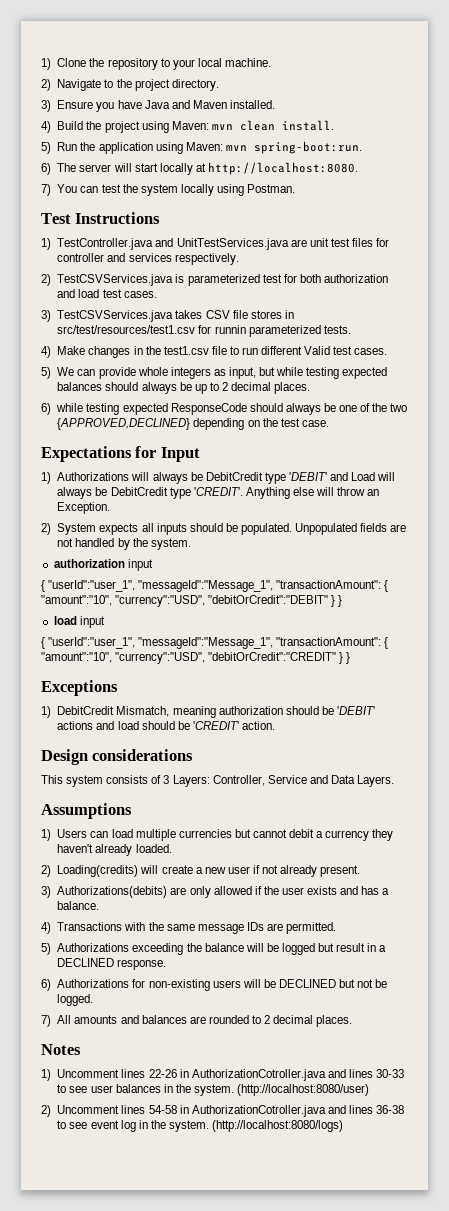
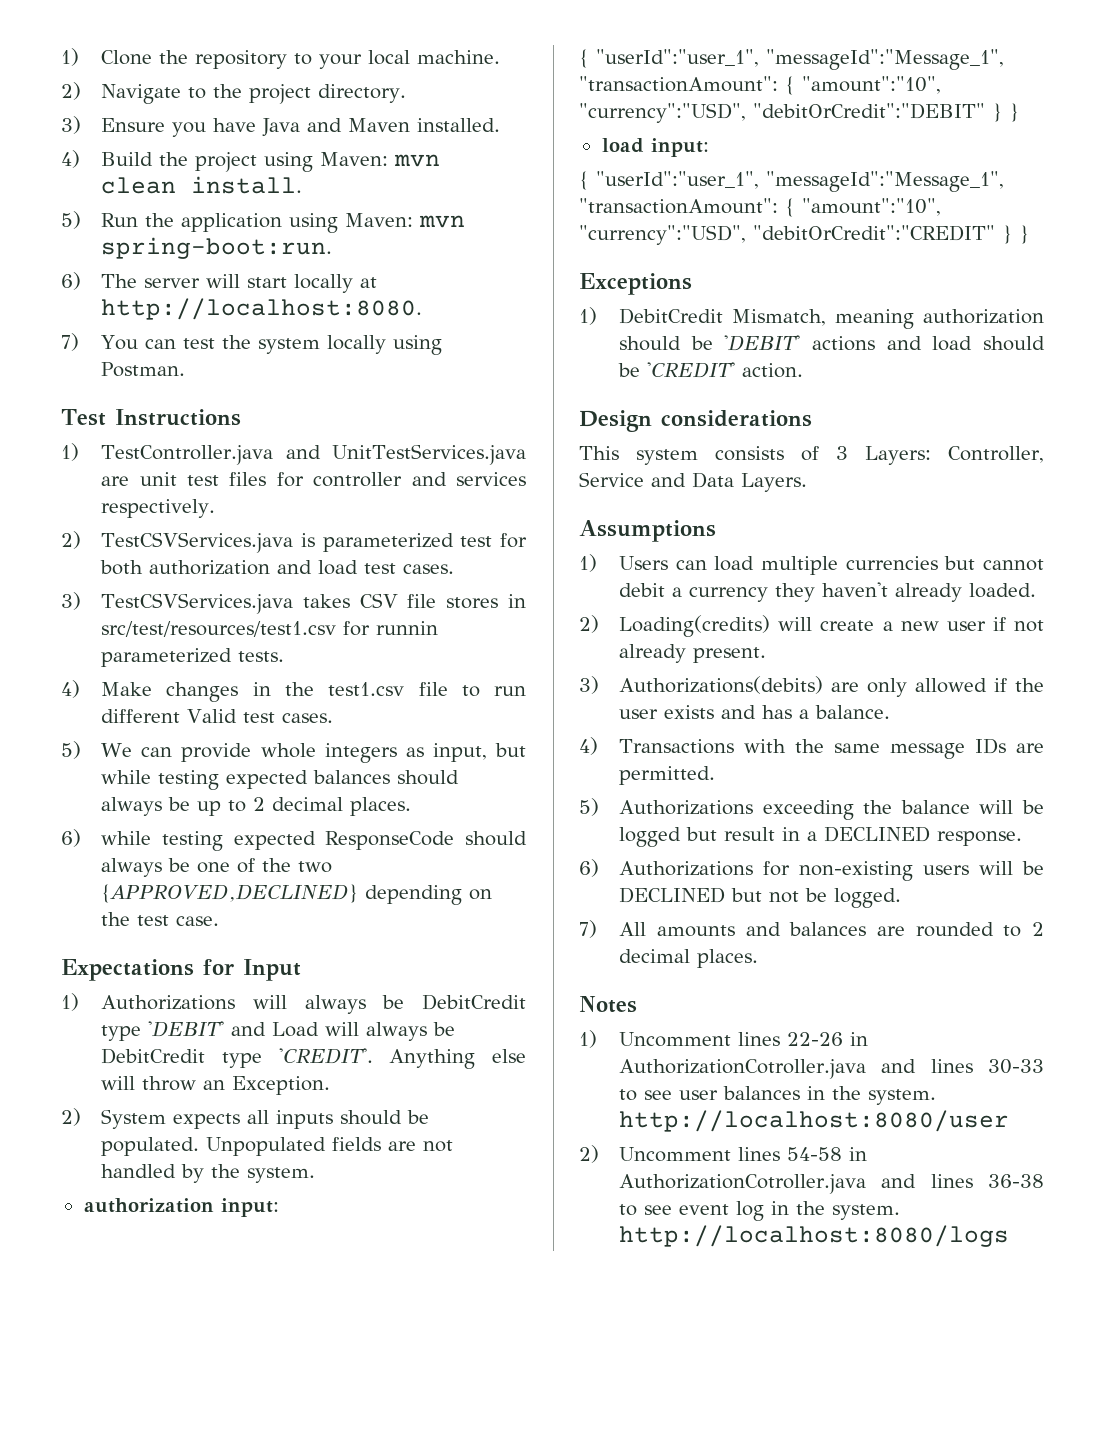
[127,559,153,571] input -> [220,1198,279,1217] input:
[79,616,105,628] input -> [650,138,709,157] input:
[237,1084,370,1096] (http://localhost:8080/user) -> [619,1110,1010,1132] http://localhost:8080/user
[212,1120,344,1132] (http://localhost:8080/logs) -> [619,1225,1010,1247] http://localhost:8080/logs

